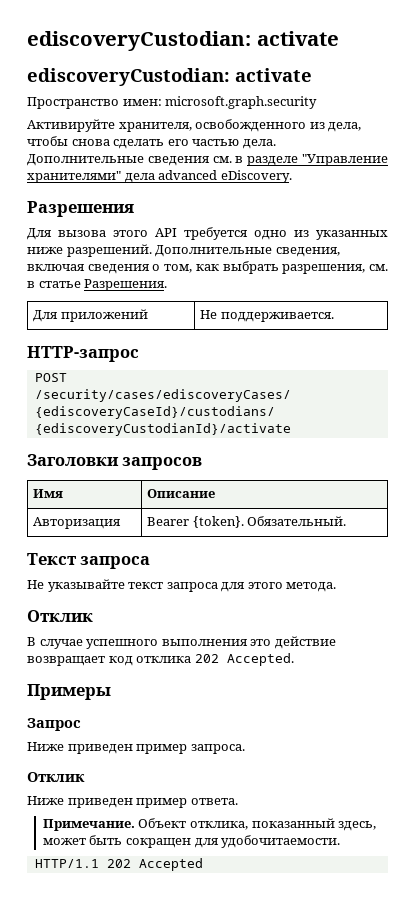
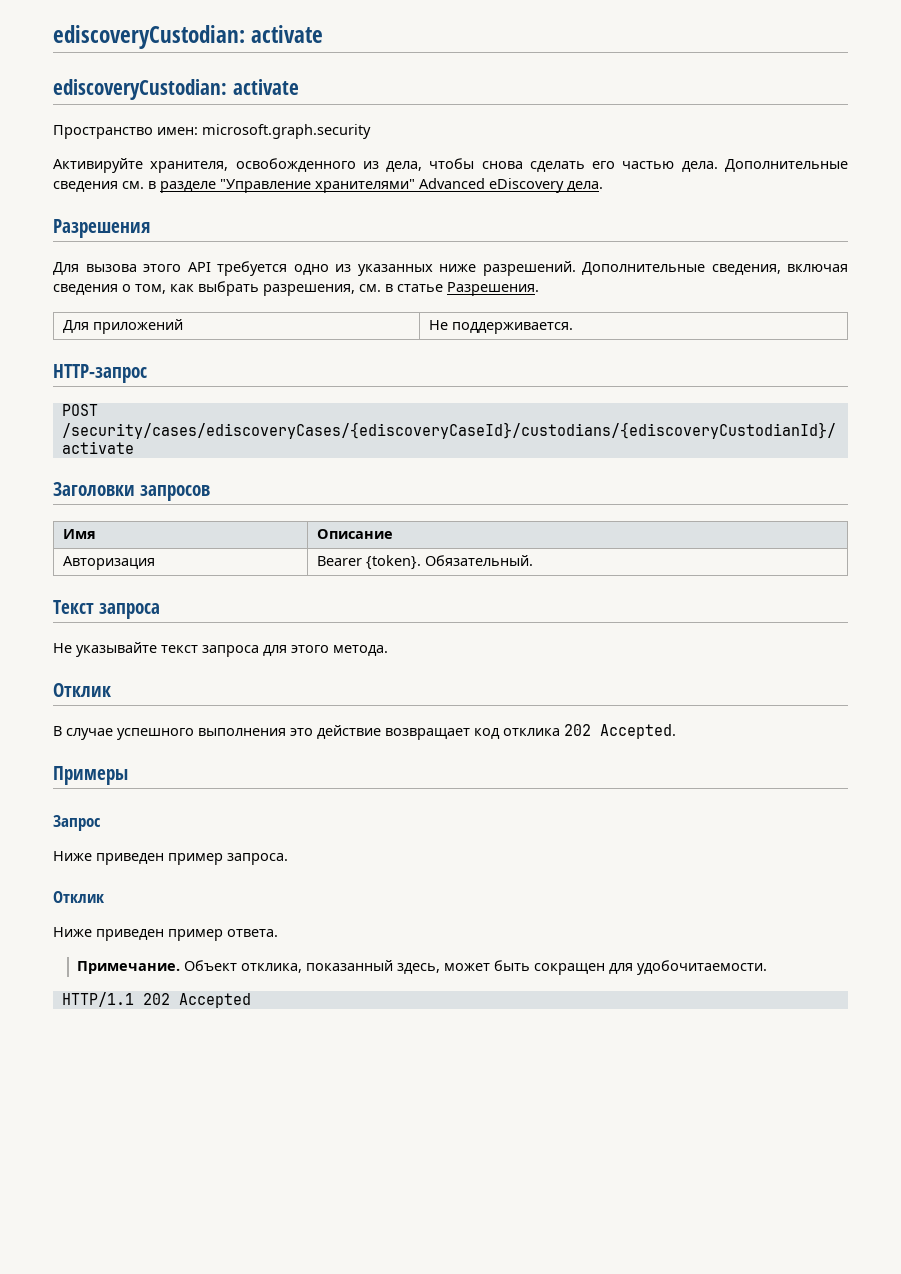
[124,170,292,183] дела advanced eDiscovery. -> [419,178,603,193] Advanced eDiscovery дела.

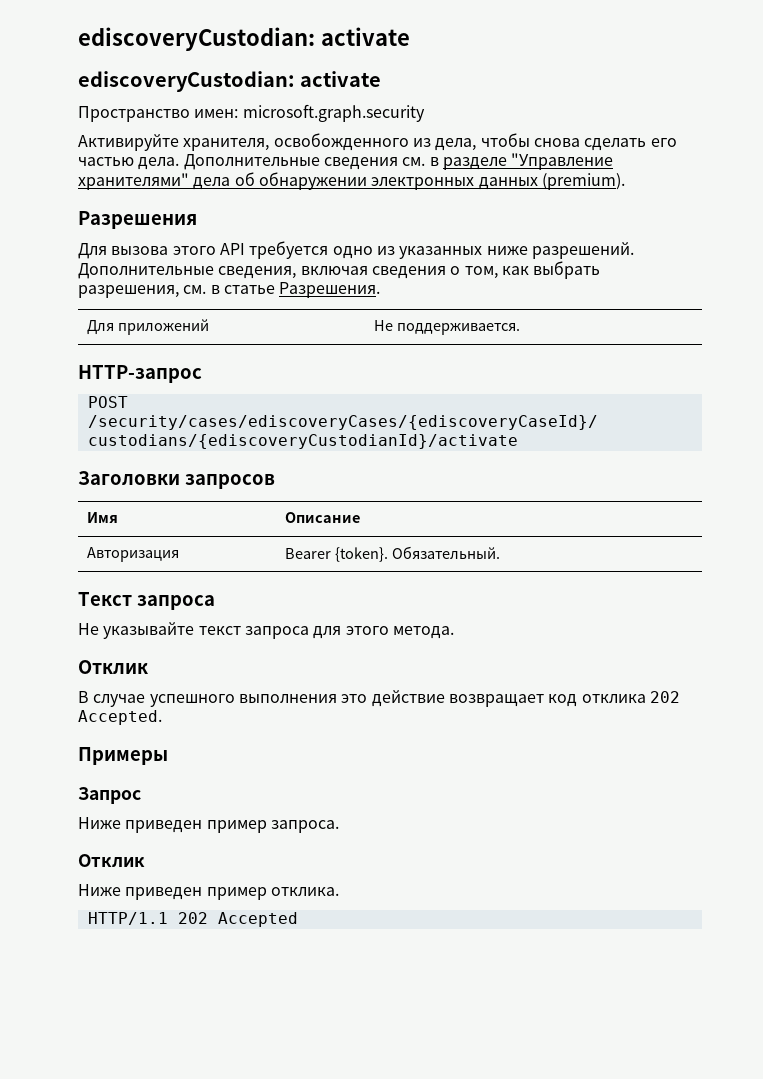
[419,178,603,193] Advanced eDiscovery дела. -> [193,172,625,190] дела об обнаружении электронных данных (premium).
[227,929,278,937] [77,960,768,975] ответа. // Примечание. Объект отклика, показанный здесь, может быть сокращен для удобочитаемости. -> [270,887,339,896] отклика.

